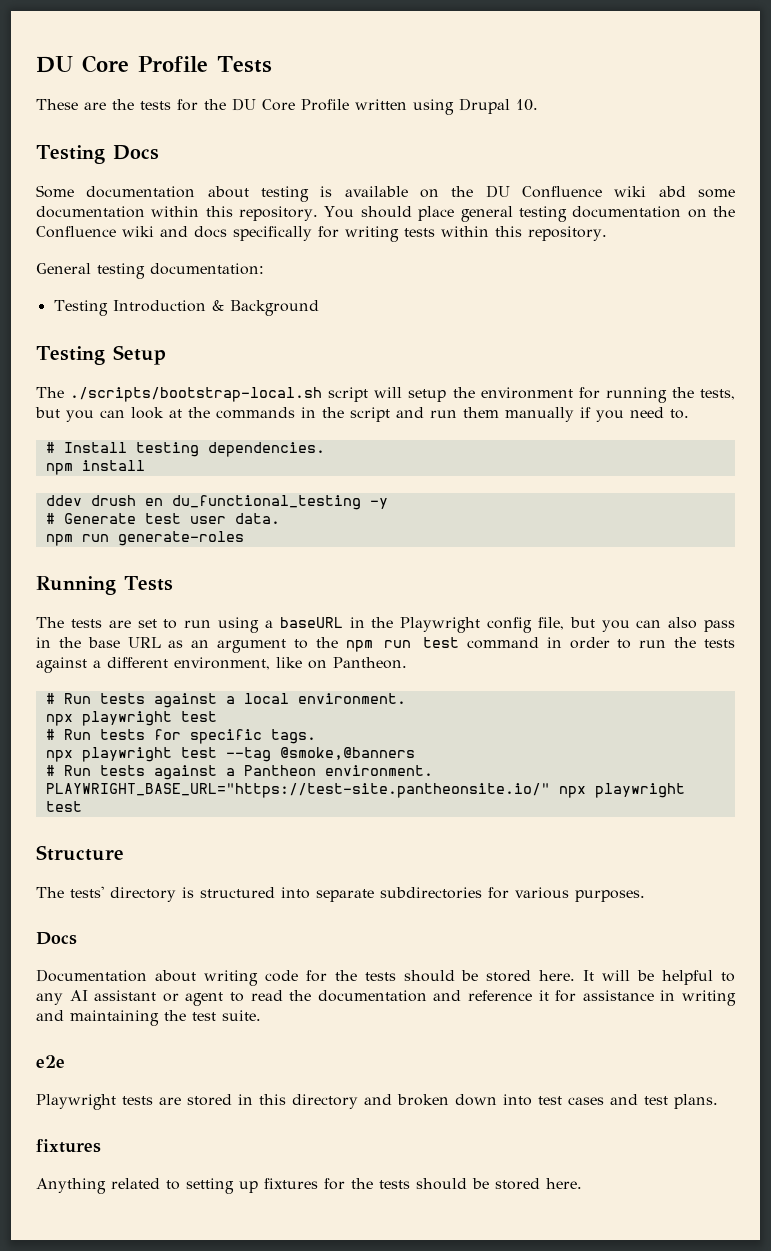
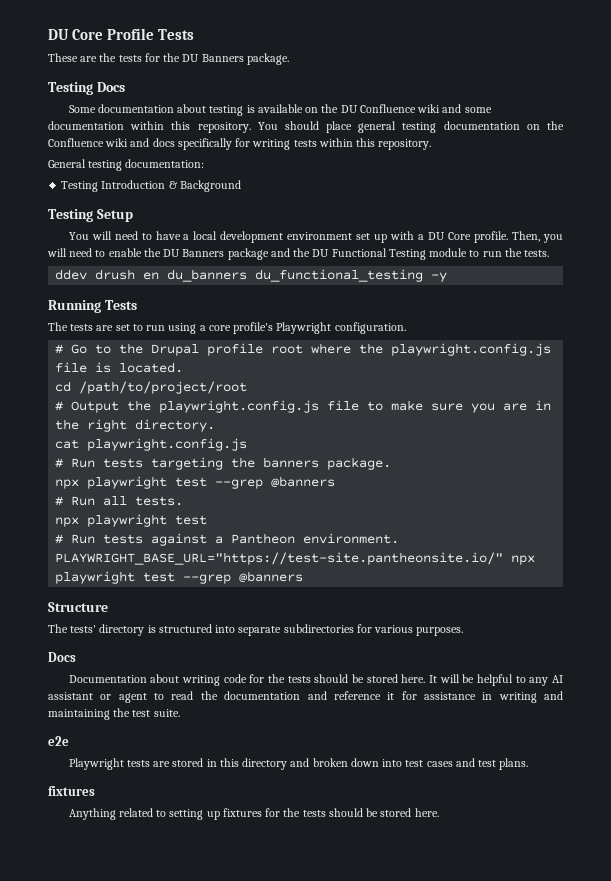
[262,98,538,115] Core Profile written using Drupal 10. -> [201,53,289,65] Banners package.
[658,186,686,197] abd -> [442,104,462,113] and
[36,387,736,403] [35,407,689,422] [45,442,325,457] [45,460,145,475] The ./scripts/bootstrap-local.sh script will setup the environment for running the tests, but you can look at the commands in the script and run them manually if you need to. // # Install testing dependencies. // npm install -> [68,231,563,243] [47,248,550,260] You will need to have a local development environment set up with a DU Core profile. Then, you will need to enable the DU Banners package and the DU Functional Testing module to run the tests.
(163, 502) none -> [167,269,248,282] du_banners
[45,513,280,524] [45,531,244,546] // # Generate test user data. // npm run generate-roles -> (448, 277) none
[279,617,736,633] [36,637,736,653] [36,657,407,673] [45,693,406,708] [45,711,217,726] [45,729,316,744] [45,747,415,762] baseURL in the Playwright config file, but you can also pass in the base URL as an argument to the npm run test command in order to run the tests against a different environment, like on Pantheon. // # Run tests against a local environment. // npx playwright test // # Run tests for specific tags. // npx playwright test --tag @smoke,@banners -> [208,322,406,334] [55,343,552,356] [55,362,184,373] [55,381,248,394] [55,400,552,413] [55,419,216,432] [55,438,248,451] [55,457,392,470] [55,476,336,489] [55,496,184,506] [55,514,208,527] core profile's Playwright configuration. // # Go to the Drupal profile root where the playwright.config.js file is located. // cd /path/to/project/root // # Output the playwright.config.js file to make sure you are in the right directory. // cat playwright.config.js // # Run tests targeting the banners package. // npx playwright test --grep @banners // # Run all tests. // npx playwright test
(82, 806) none -> [183,571,304,584] --grep @banners

